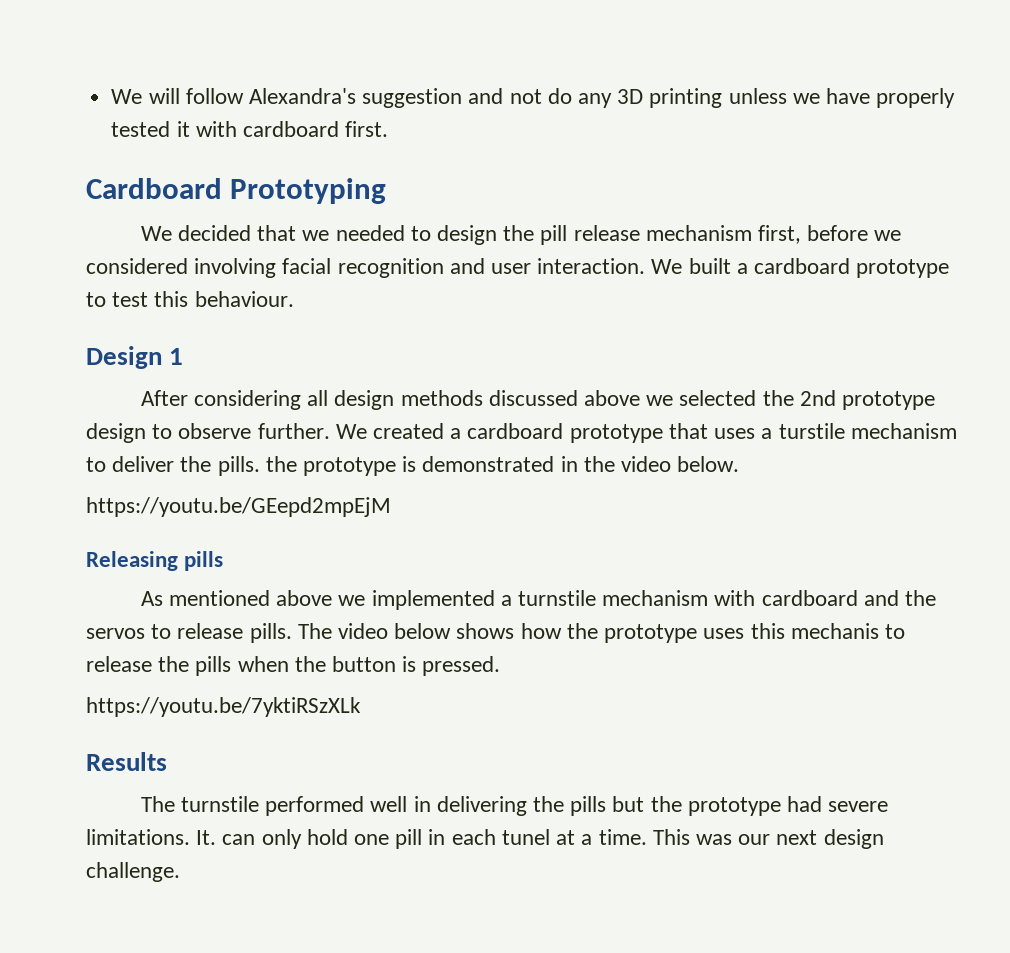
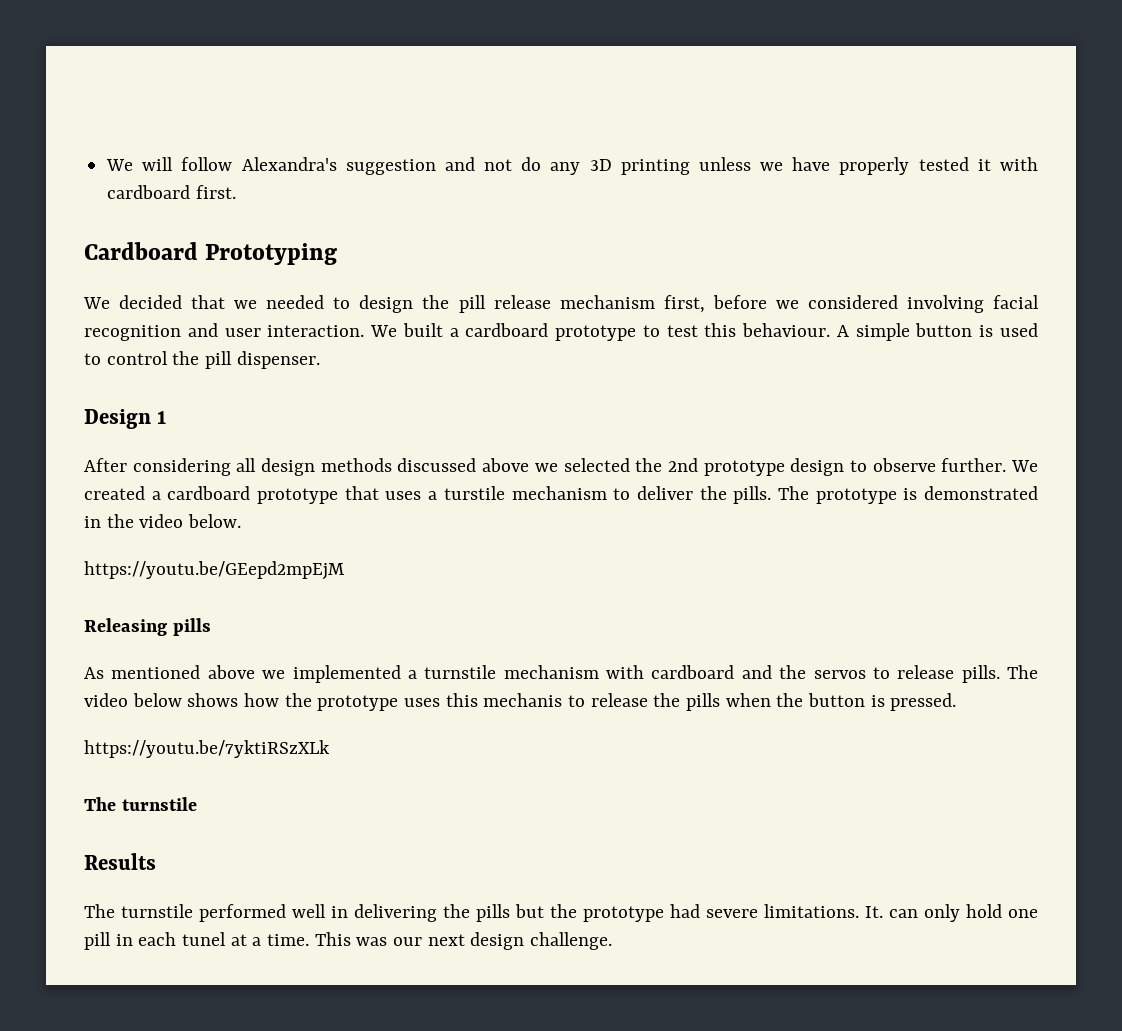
(294, 299) none -> [836,323,1038,341] [84,351,320,369] A simple button is used to control the pill dispenser.
[265,456,297,472] the -> [777,486,809,500] The
(361, 707) none -> [84,797,197,811] // The turnstile

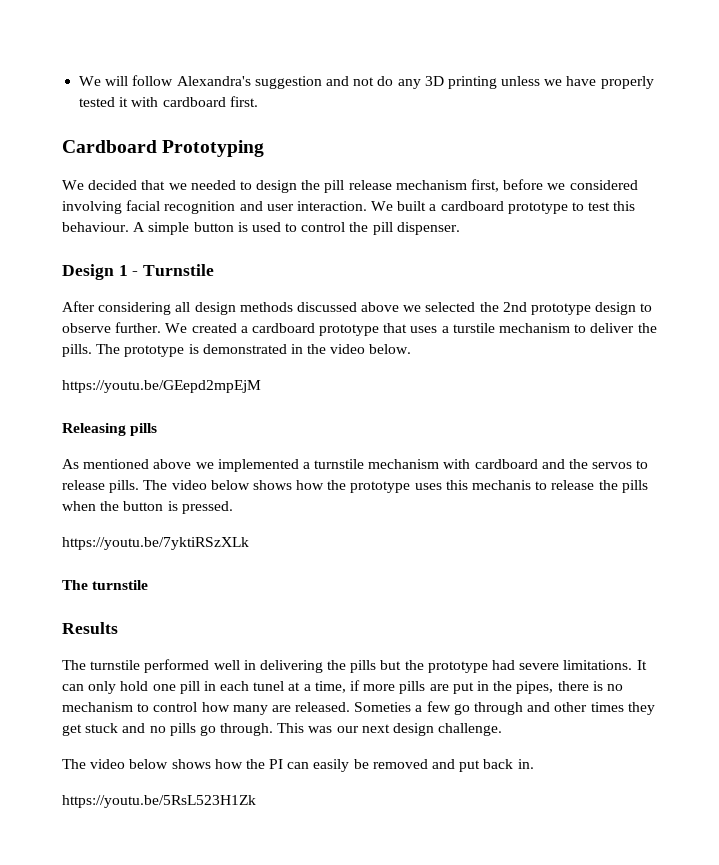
(167, 417) none -> [132,264,215,276] - Turnstile
[865,906,883,918] It. -> [636,660,647,670] It
[267,934,310,946] time. -> [314,680,623,694] [62,701,655,715] [62,723,274,736] time, if more pills are put in the pipes, there is no mechanism to control how many are released. Someties a few go through and other times they get stuck and no pills go through.
(613, 941) none -> [62,759,534,772] [62,795,256,808] // The video below shows how the PI can easily be removed and put back in. // https://youtu.be/5RsL523H1Zk

